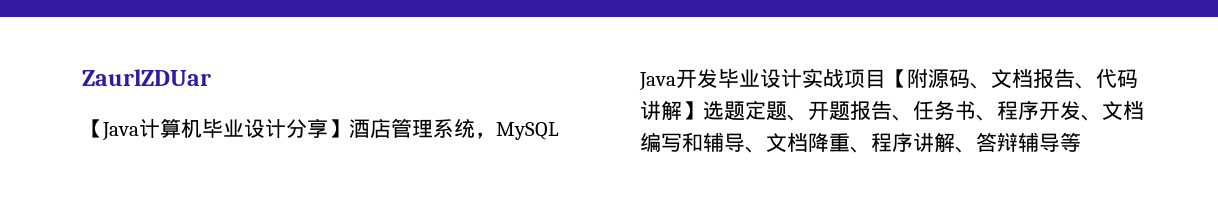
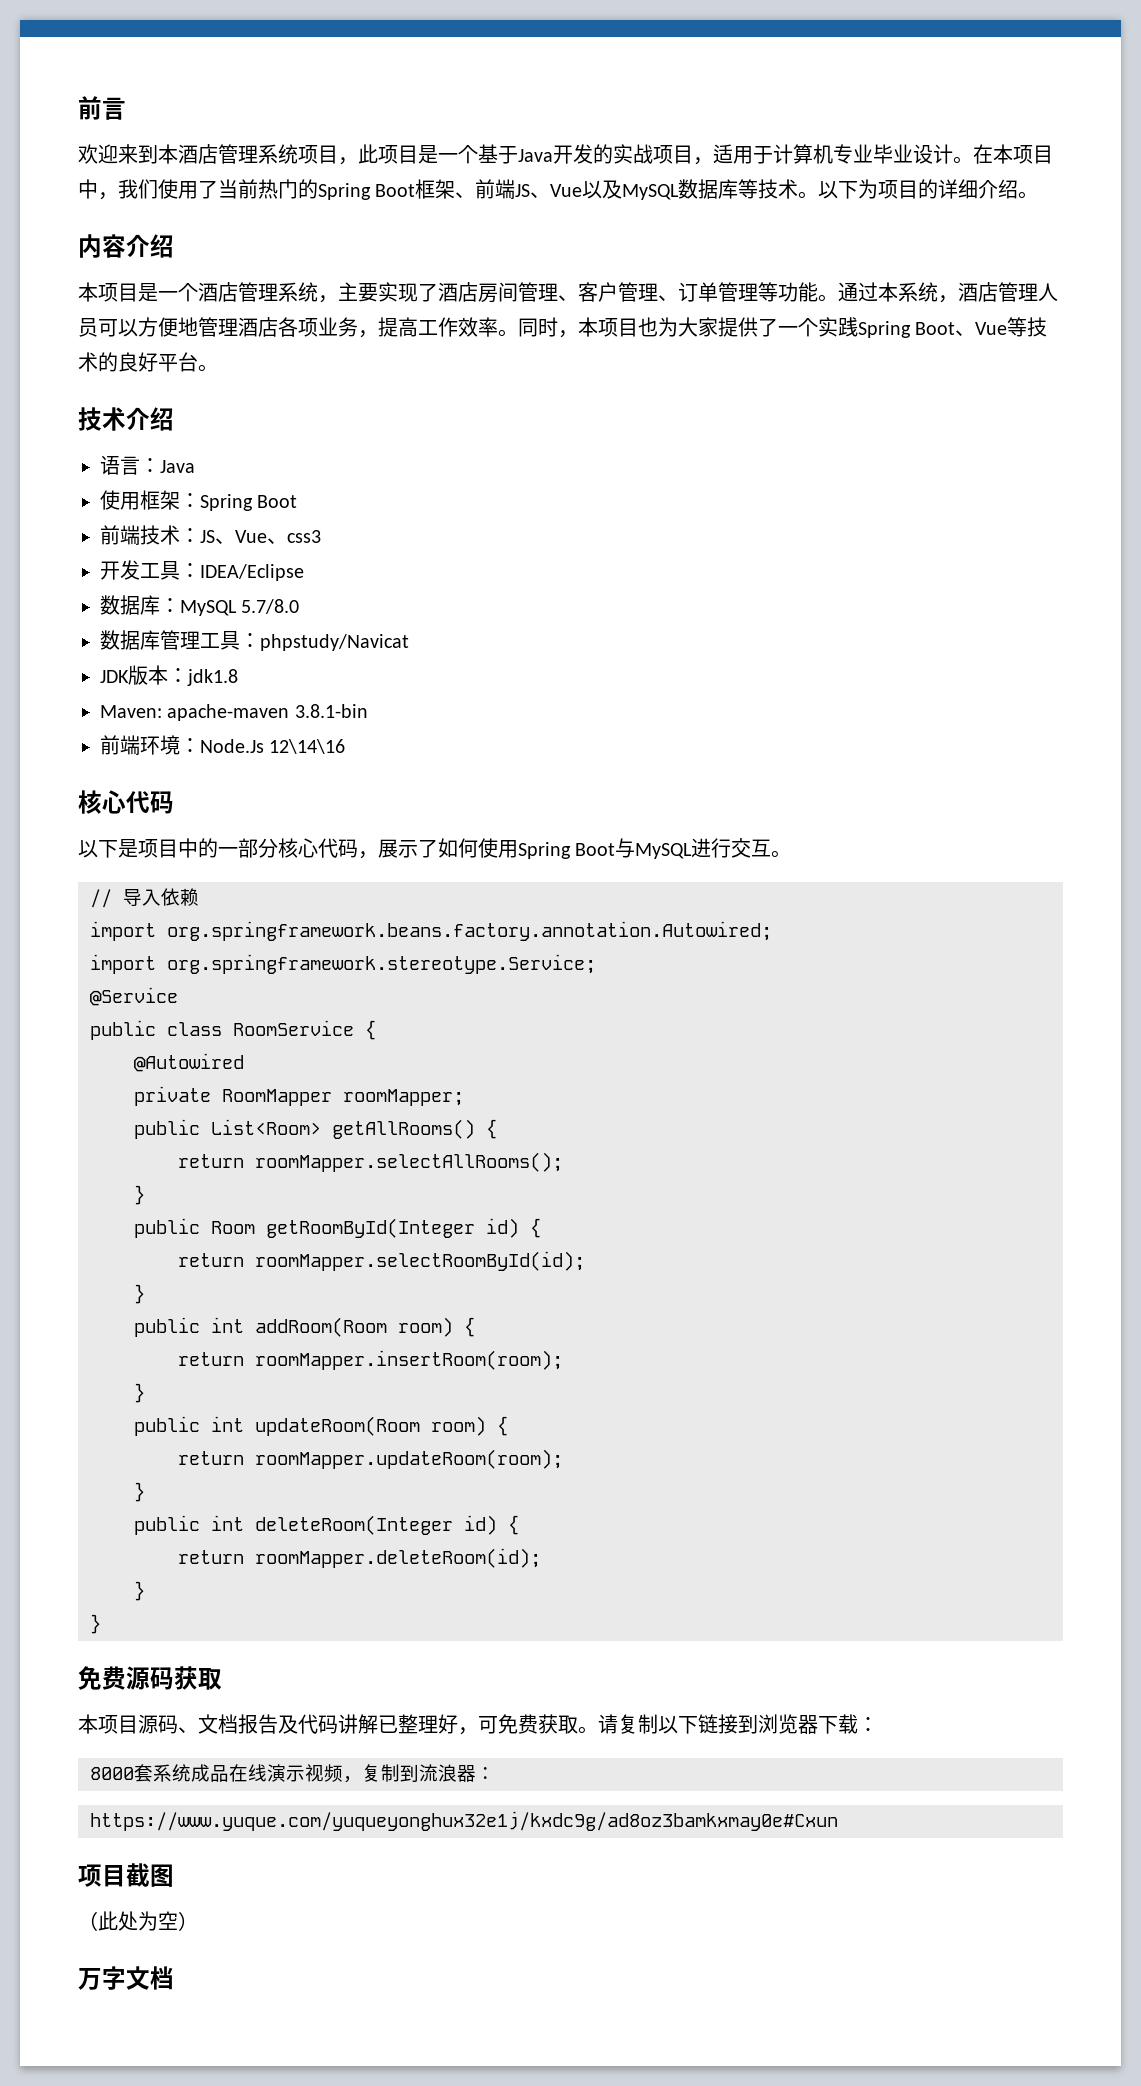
[82,69,211,86] [82,118,559,141] [639,68,928,91] ZaurlZDUar // 【Java计算机毕业设计分享】酒店管理系统，MySQL Java开发毕业设计实战项目【附 -> [78,96,126,120] [78,144,1053,165] [78,179,1039,200] [78,234,174,258] [78,282,1058,303] [78,317,1048,338] [78,352,218,372] [78,407,174,431] [100,455,195,475] [100,490,298,511] [100,525,321,545] [100,560,304,581] [100,595,300,616] [100,630,409,651] [100,665,238,686] [100,704,368,721] [100,735,346,755] [78,790,174,814] [78,838,792,859] [90,888,199,908] [90,921,772,941] [90,954,596,974] [90,987,178,1006] [90,1020,376,1040] [134,1053,244,1072] [134,1086,464,1106] [134,1119,497,1139] [178,1152,563,1172] [134,1185,145,1205] [134,1218,541,1238] [178,1251,585,1271] [134,1284,145,1304] [134,1317,475,1337] [178,1350,563,1370] [134,1383,145,1403] [134,1416,508,1436] [178,1449,563,1469] [134,1482,145,1502] [134,1515,519,1535] [178,1548,541,1568] [134,1581,145,1601] [90,1614,101,1634] [78,1666,222,1690] [78,1714,138,1734] 前言 // 欢迎来到本酒店管理系统项目，此项目是一个基于Java开发的实战项目，适用于计算机专业毕业设计。在本项目中，我们使用了当前热门的Spring Boot框架、前端JS、Vue以及MySQL数据库等技术。以下为项目的详细介绍。 // 内容介绍 // 本项目是一个酒店管理系统，主要实现了酒店房间管理、客户管理、订单管理等功能。通过本系统，酒店管理人员可以方便地管理酒店各项业务，提高工作效率。同时，本项目也为大家提供了一个实践Spring Boot、Vue等技术的良好平台。 // 技术介绍 // 语言：Java // 使用框架：Spring Boot // 前端技术：JS、Vue、css3 // 开发工具：IDEA/Eclipse // 数据库：MySQL 5.7/8.0 // 数据库管理工具：phpstudy/Navicat // JDK版本：jdk1.8 // Maven: apache-maven 3.8.1-bin // 前端环境：Node.Js 12\14\16 // 核心代码 // 以下是项目中的一部分核心代码，展示了如何使用Spring Boot与MySQL进行交互。 // // 导入依赖 // import org.springframework.beans.factory.annotation.Autowired; // import org.springframework.stereotype.Service; // @Service // public class RoomService { // @Autowired // private RoomMapper roomMapper; // public List<Room> getAllRooms() { // return roomMapper.selectAllRooms(); // } // public Room getRoomById(Integer id) { // return roomMapper.selectRoomById(id); // } // public int addRoom(Room room) { // return roomMapper.insertRoom(room); // } // public int updateRoom(Room room) { // return roomMapper.updateRoom(room); // } // public int deleteRoom(Integer id) { // return roomMapper.deleteRoom(id); // } // } // 免费源码获取 // 本项目
[1075,82,1096,89] 、 -> [278,1715,298,1734] 及
[682,100,1144,121] [640,132,1081,153] 】选题定题、开题报告、任务书、程序开发、文档编写和辅导、文档降重、程序讲解、答辩辅导等 -> [378,1714,878,1735] [90,1764,495,1783] [90,1811,838,1831] [78,1863,174,1887] [78,1911,198,1931] [78,1966,174,1990] 已整理好，可免费获取。请复制以下链接到浏览器下载： // 8000套系统成品在线演示视频，复制到流浪器： // https://www.yuque.com/yuqueyonghux32e1j/kxdc9g/ad8oz3bamkxmay0e#Cxun // 项目截图 // （此处为空） // 万字文档

